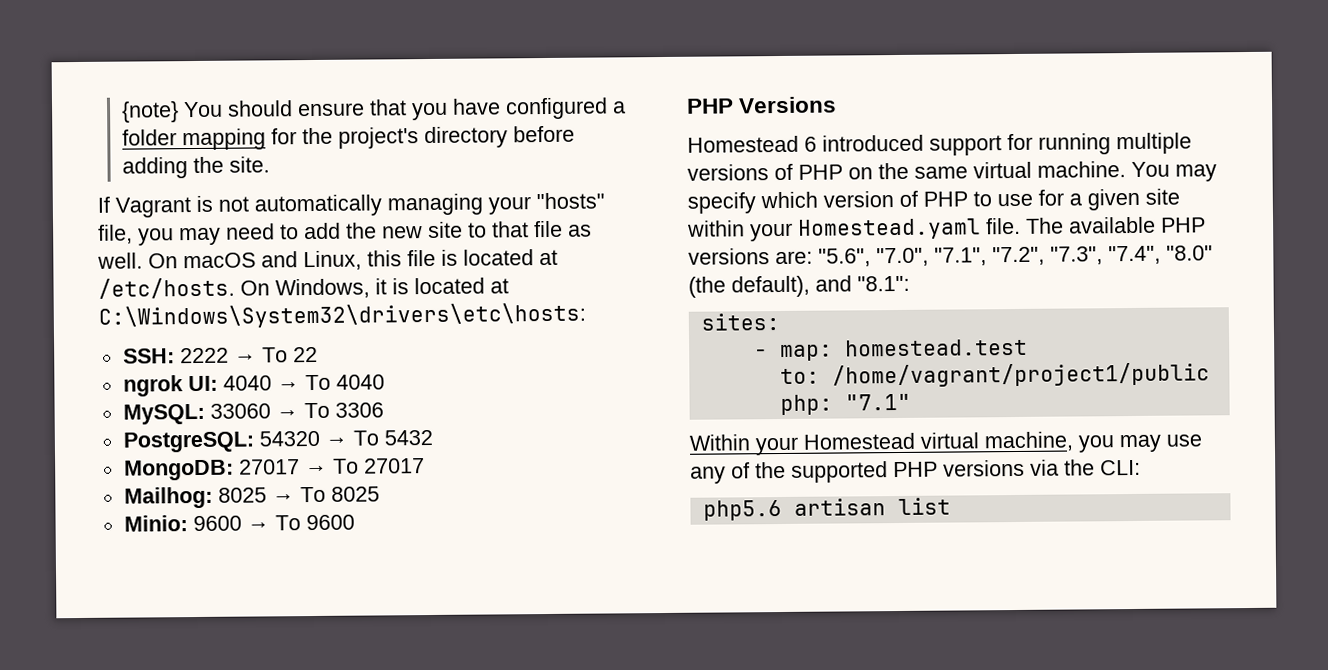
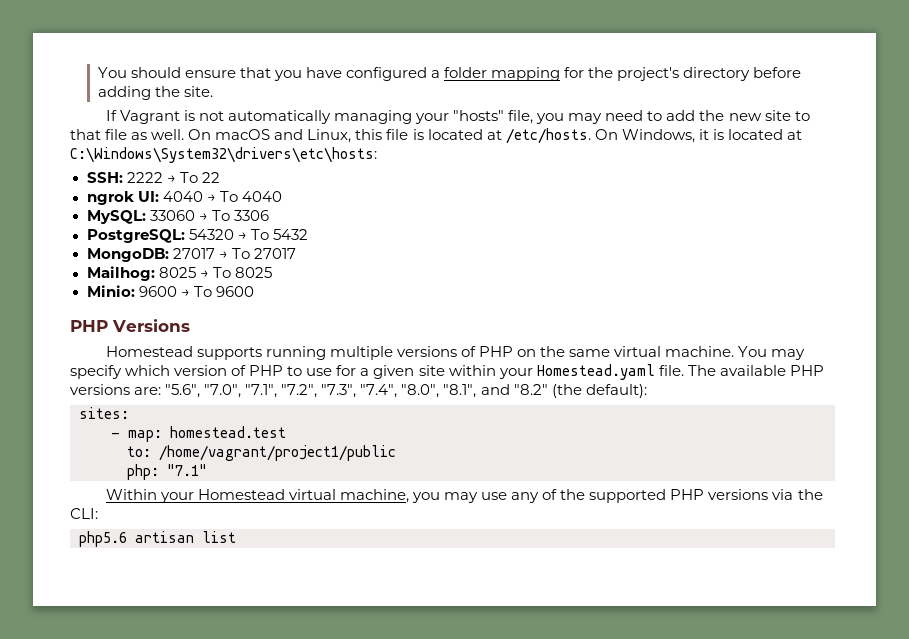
[120,101,179,123] {note} -> (97, 72) none
[804,133,1033,156] 6 introduced support for -> [196,347,262,360] supports
[1166,245,1213,261] [688,275,910,298] "8.0" (the default), and "8.1": -> [401,384,647,398] "8.0", "8.1", and "8.2" (the default):

